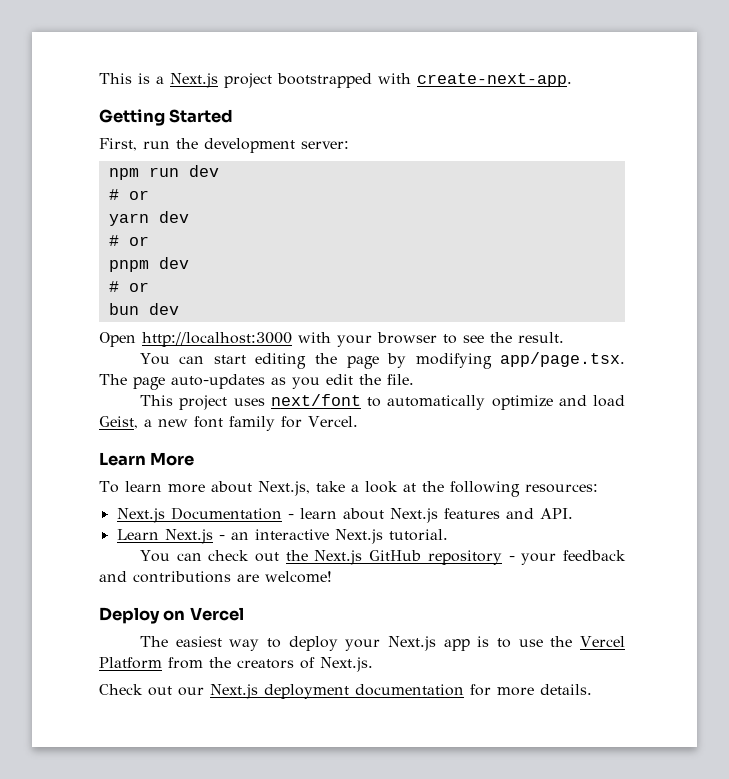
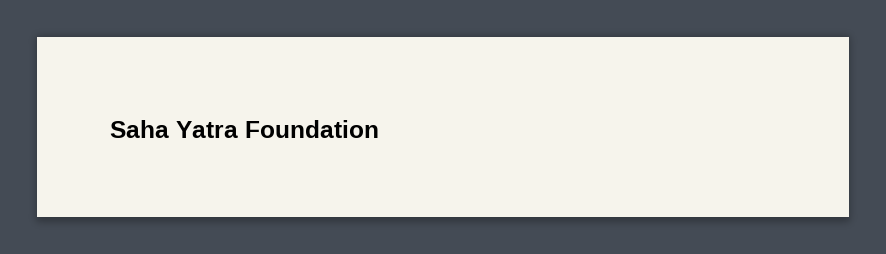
[99,73,572,88] [99,109,234,126] [99,138,349,153] [108,165,219,180] [108,189,149,200] [108,211,189,226] [108,235,149,246] [108,257,189,272] [108,281,149,292] [108,303,179,315] [99,332,564,347] [139,352,625,369] [99,374,414,390] [139,394,626,410] [99,416,358,431] [99,452,195,466] [99,481,598,497] [116,507,573,523] [116,529,448,544] [139,550,626,565] [99,571,332,583] [99,607,244,624] [139,636,626,651] [99,657,373,672] [99,684,592,699] This is a Next.js project bootstrapped with create-next-app. // Getting Started // First, run the development server: // npm run dev // # or // yarn dev // # or // pnpm dev // # or // bun dev // Open http://localhost:3000 with your browser to see the result. // You can start editing the page by modifying app/page.tsx. The page auto-updates as you edit the file. // This project uses next/font to automatically optimize and load Geist, a new font family for Vercel. // Learn More // To learn more about Next.js, take a look at the following resources: // Next.js Documentation - learn about Next.js features and API. // Learn Next.js - an interactive Next.js tutorial. // You can check out the Next.js GitHub repository - your feedback and contributions are welcome! // Deploy on Vercel // The easiest way to deploy your Next.js app is to use the Vercel Platform from the creators of Next.js. // Check out our Next.js deployment documentation for more details. -> [110,120,379,138] Saha Yatra Foundation

